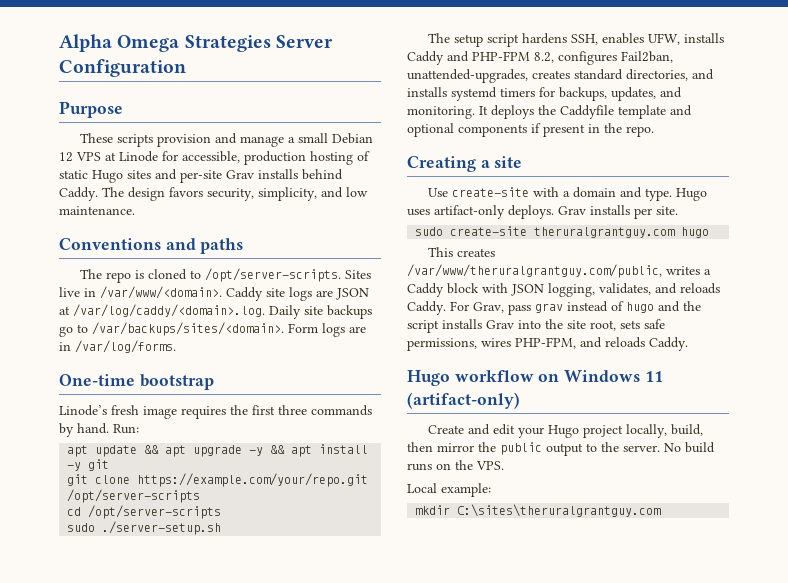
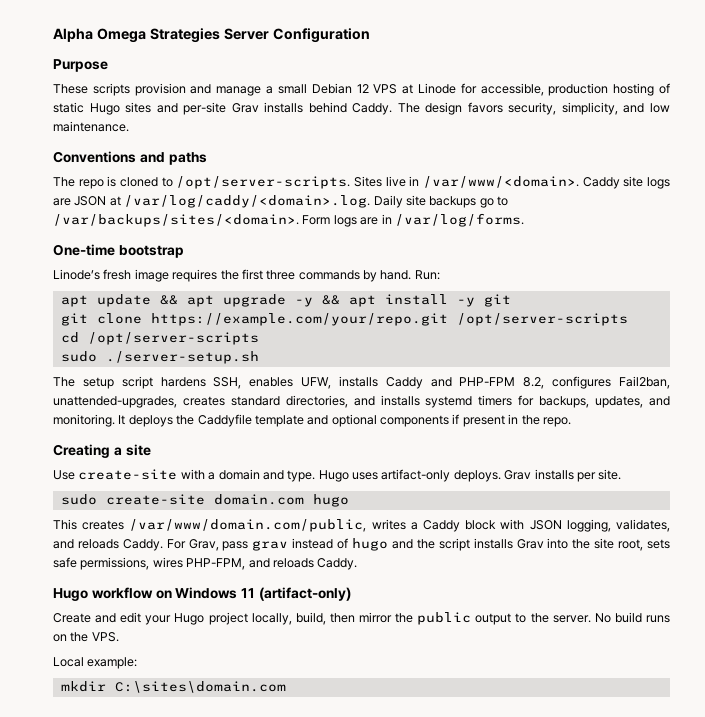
[534,227,676,238] theruralgrantguy.com -> [213,494,304,505] domain.com
[407,264,662,278] /var/www/theruralgrantguy.com/public, -> [129,519,367,532] /var/www/domain.com/public,
[457,504,662,517] C:\sites\theruralgrantguy.com -> [114,681,286,693] C:\sites\domain.com

